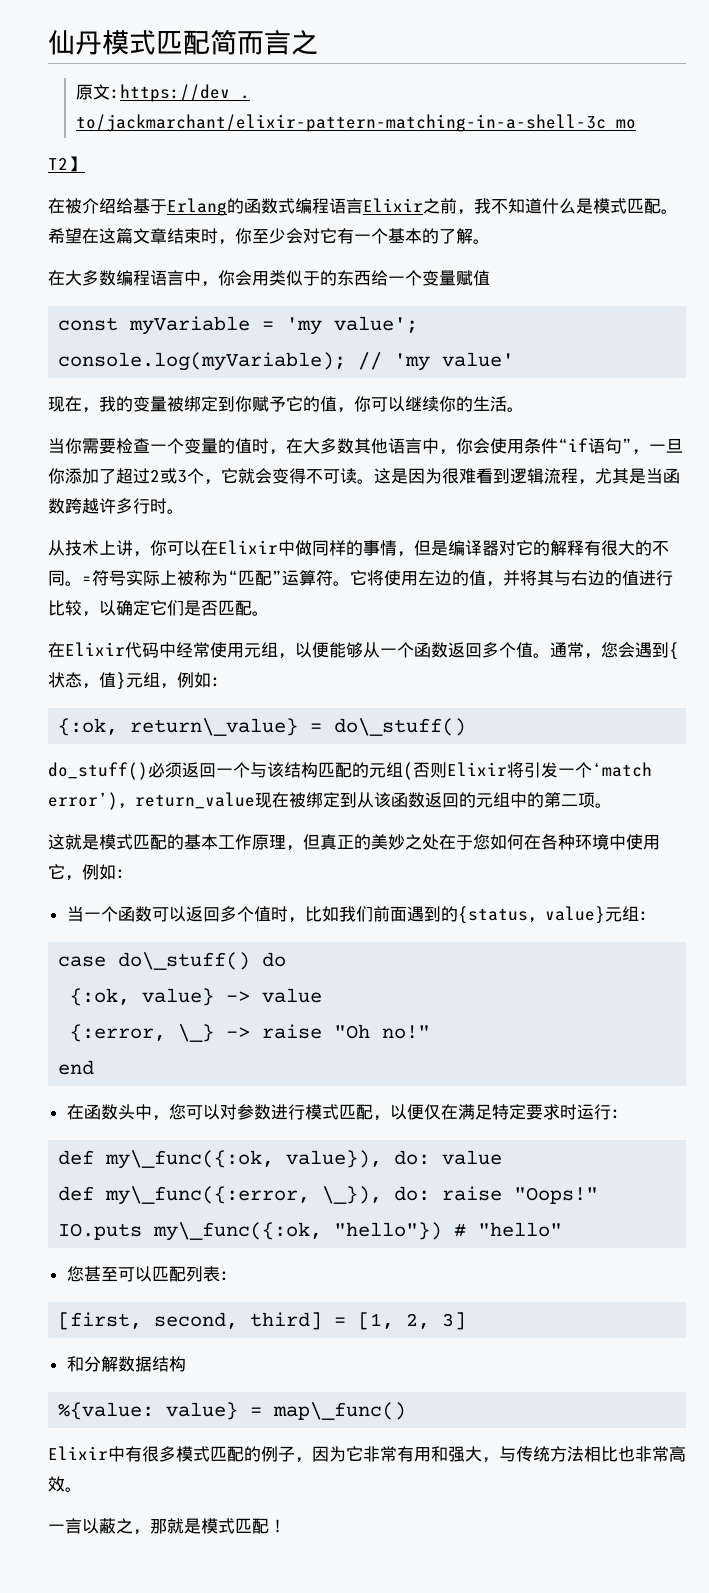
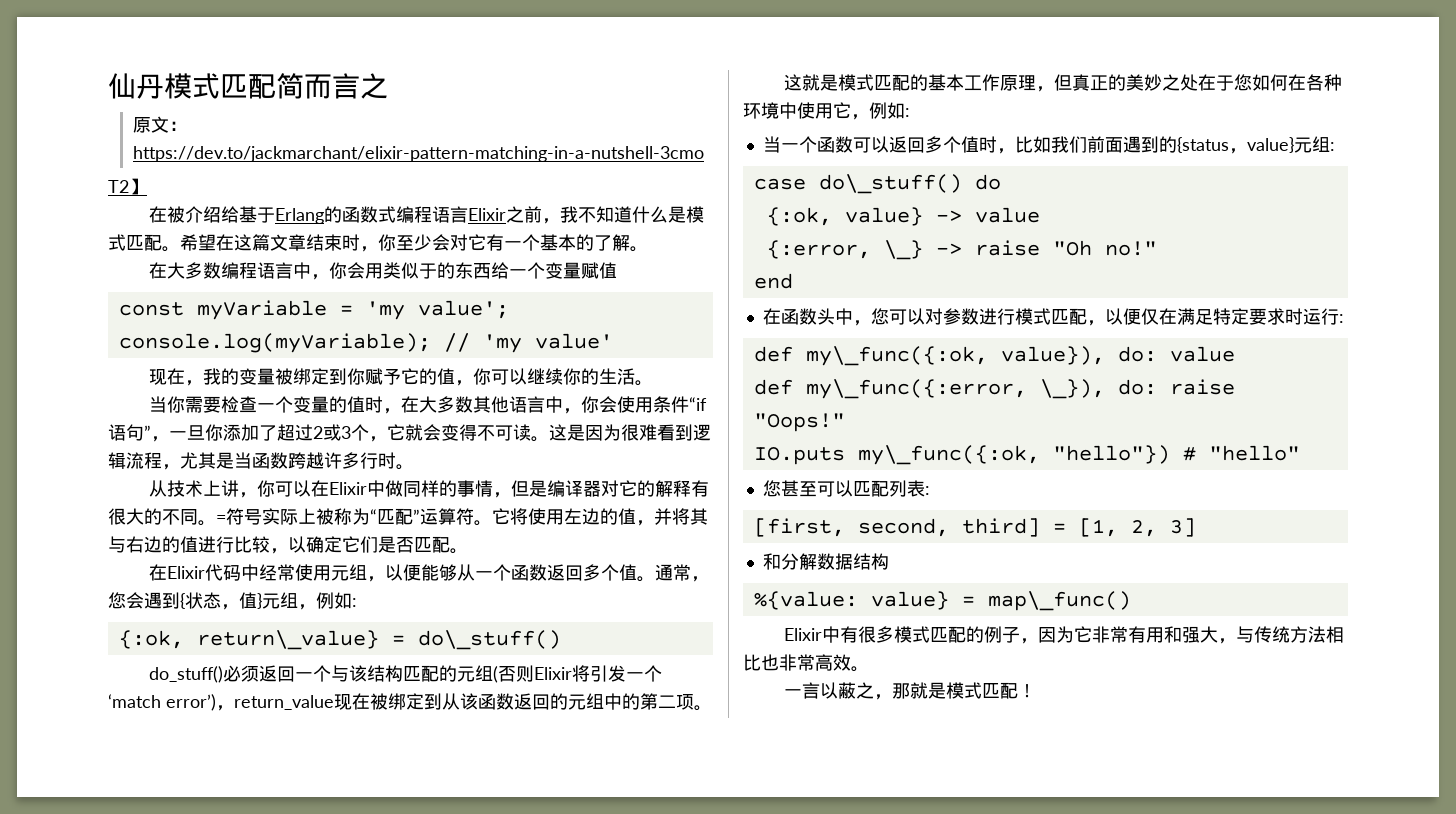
[109,84,250,102] [75,114,636,132] :https://dev . to/jackmarchant/elixir-pattern-matching-in-a-shell-3c mo -> [168,121,187,131] [132,146,704,162] ：https://dev.to/jackmarchant/elixir-pattern-matching-in-a-nutshell-3cmo

